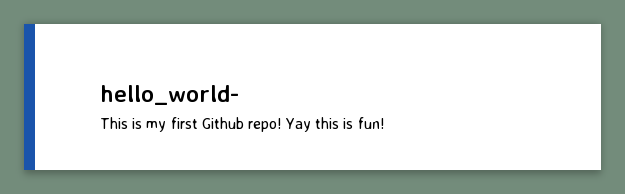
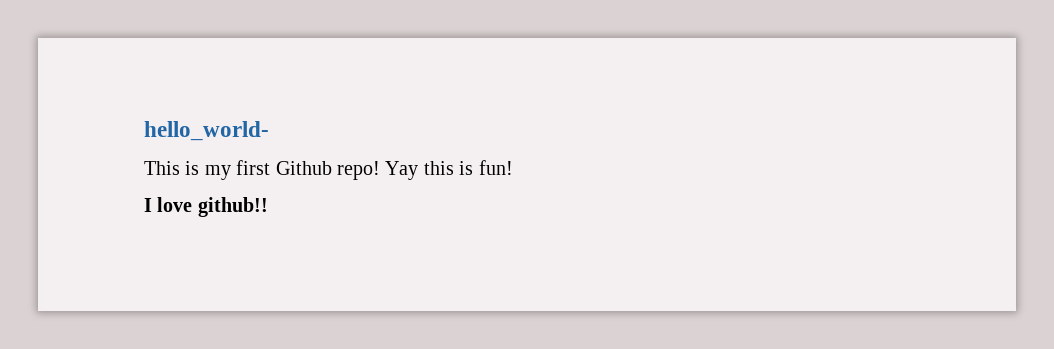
(384, 123) none -> [144,197,268,217] // I love github!!

